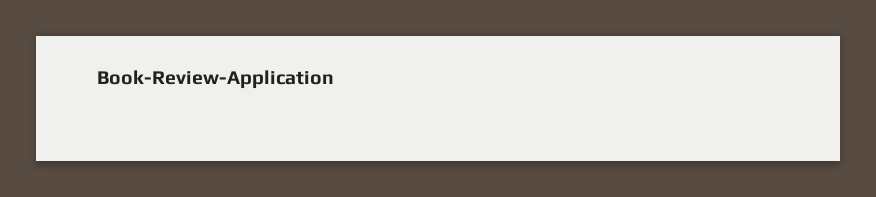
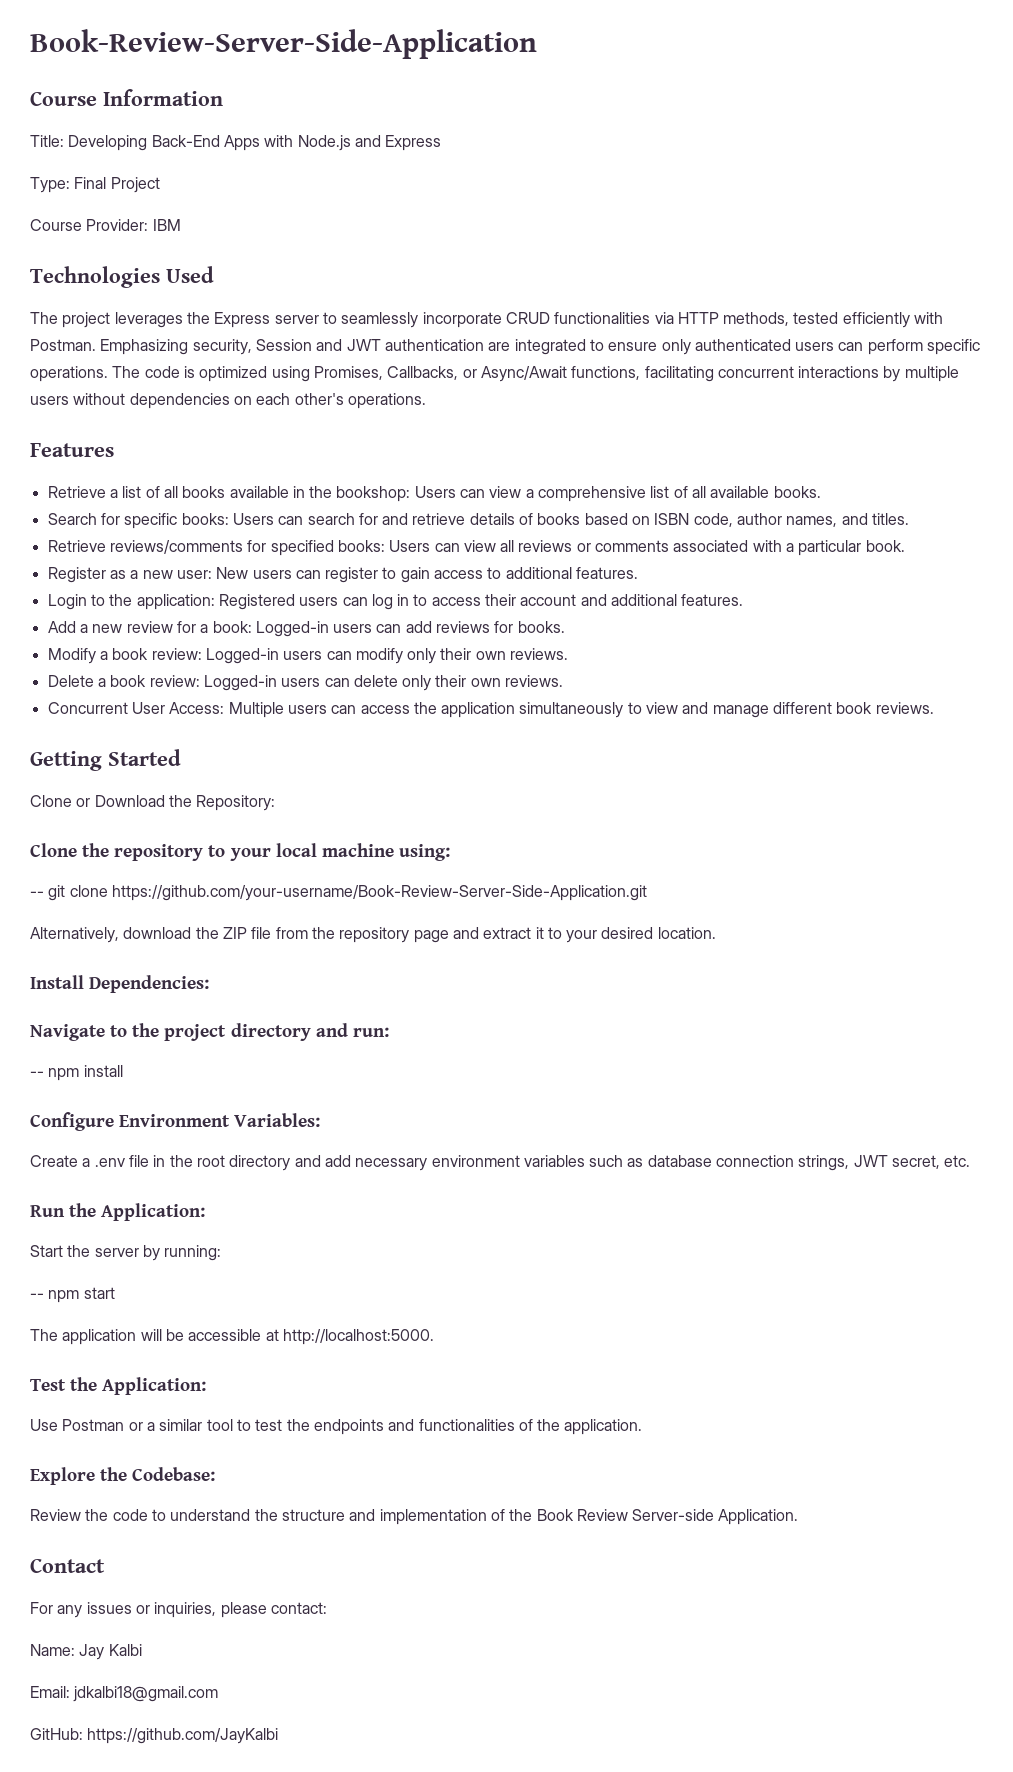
[97,70,334,89] Book-Review-Application -> [30,29,537,59] [30,89,223,106] [30,135,442,151] [30,177,160,193] [30,219,181,231] [30,266,214,288] [30,312,944,328] [30,339,981,355] [30,366,959,382] [30,393,426,409] [30,443,114,457] [47,486,821,502] [47,513,910,529] [47,540,905,556] [47,567,639,583] [47,594,744,610] [47,621,565,637] [47,648,569,664] [47,675,564,691] [47,702,934,718] [30,749,181,771] [30,795,276,811] [30,843,450,861] [30,885,647,901] [30,927,716,943] [30,975,210,993] [30,1023,389,1041] [30,1065,123,1081] [30,1112,321,1131] [30,1155,971,1171] [30,1203,206,1221] [30,1245,222,1261] [30,1287,115,1303] [30,1329,434,1345] [30,1377,207,1395] [30,1419,643,1435] [30,1467,216,1485] [30,1509,799,1525] [30,1558,105,1573] [30,1602,327,1618] [30,1644,142,1660] [30,1686,219,1702] [30,1728,279,1744] Book-Review-Server-Side-Application // Course Information // Title: Developing Back-End Apps with Node.js and Express // Type: Final Project // Course Provider: IBM // Technologies Used // The project leverages the Express server to seamlessly incorporate CRUD functionalities via HTTP methods, tested efficiently with Postman. Emphasizing security, Session and JWT authentication are integrated to ensure only authenticated users can perform specific operations. The code is optimized using Promises, Callbacks, or Async/Await functions, facilitating concurrent interactions by multiple users without dependencies on each other's operations. // Features // Retrieve a list of all books available in the bookshop: Users can view a comprehensive list of all available books. // Search for specific books: Users can search for and retrieve details of books based on ISBN code, author names, and titles. // Retrieve reviews/comments for specified books: Users can view all reviews or comments associated with a particular book. // Register as a new user: New users can register to gain access to additional features. // Login to the application: Registered users can log in to access their account and additional features. // Add a new review for a book: Logged-in users can add reviews for books. // Modify a book review: Logged-in users can modify only their own reviews. // Delete a book review: Logged-in users can delete only their own reviews. // Concurrent User Access: Multiple users can access the application simultaneously to view and manage different book reviews. // Getting Started // Clone or Download the Repository: // Clone the repository to your local machine using: // -- git clone https://github.com/your-username/Book-Review-Server-Side-Application.git // Alternatively, download the ZIP file from the repository page and extract it to your desired location. // Install Dependencies: // Navigate to the project directory and run: // -- npm install // Configure Environment Variables: // Create a .env file in the root directory and add necessary environment variables such as database connection strings, JWT secret, etc. // Run the Application: // Start the server by running: // -- npm start // The application will be accessible at http://localhost:5000. // Test the Application: // Use Postman or a similar tool to test the endpoints and functionalities of the application. // Explore the Codebase: // Review the code to understand the structure and implementation of the Book Review Server-side Application. // Contact // For any issues or inquiries, please contact: // Name: Jay Kalbi // Email: jdkalbi18@gmail.com // GitHub: https://github.com/JayKalbi

